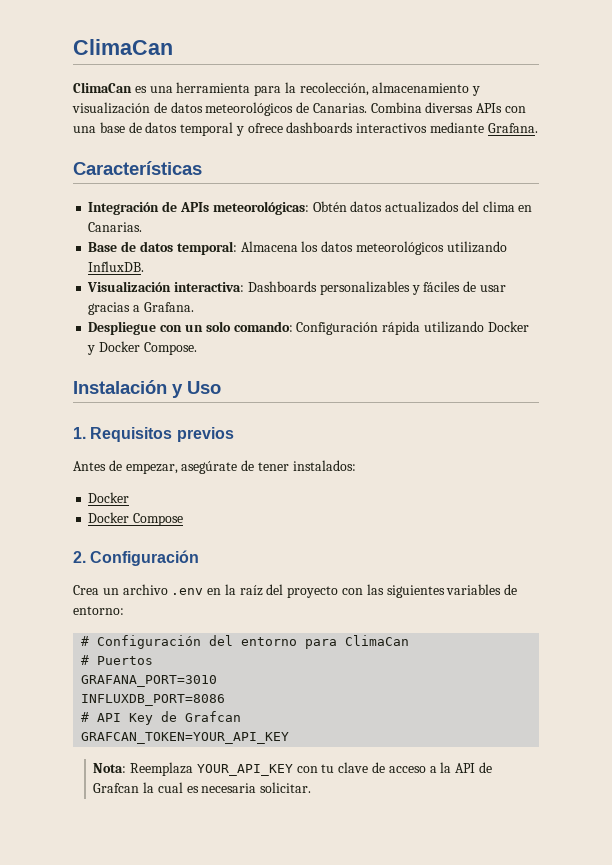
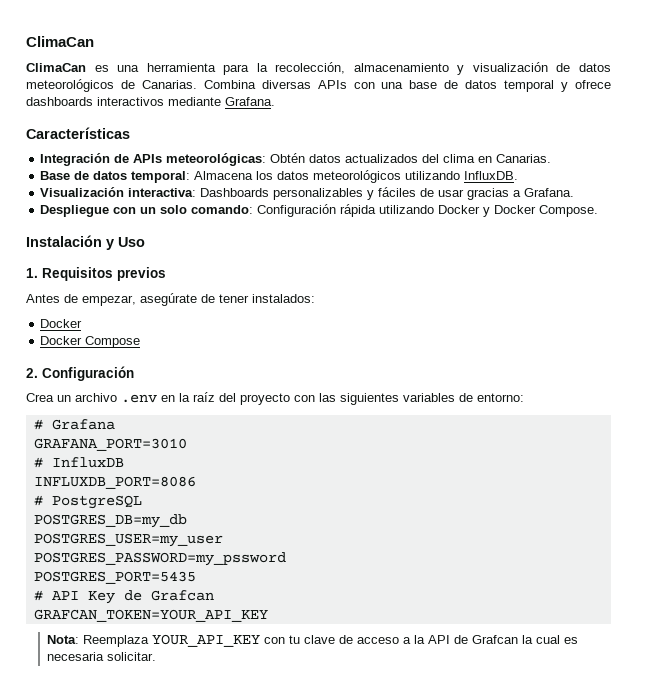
[97,635,410,649] [81,655,154,665] Configuración del entorno para ClimaCan // # Puertos -> [51,419,115,430] Grafana
(218, 681) none -> [33,457,124,468] // # InfluxDB
(226, 700) none -> [33,495,142,509] [33,514,187,528] [33,533,223,547] [33,552,286,566] [33,571,196,584] // # PostgreSQL // POSTGRES_DB=my_db // POSTGRES_USER=my_user // POSTGRES_PASSWORD=my_pssword // POSTGRES_PORT=5435

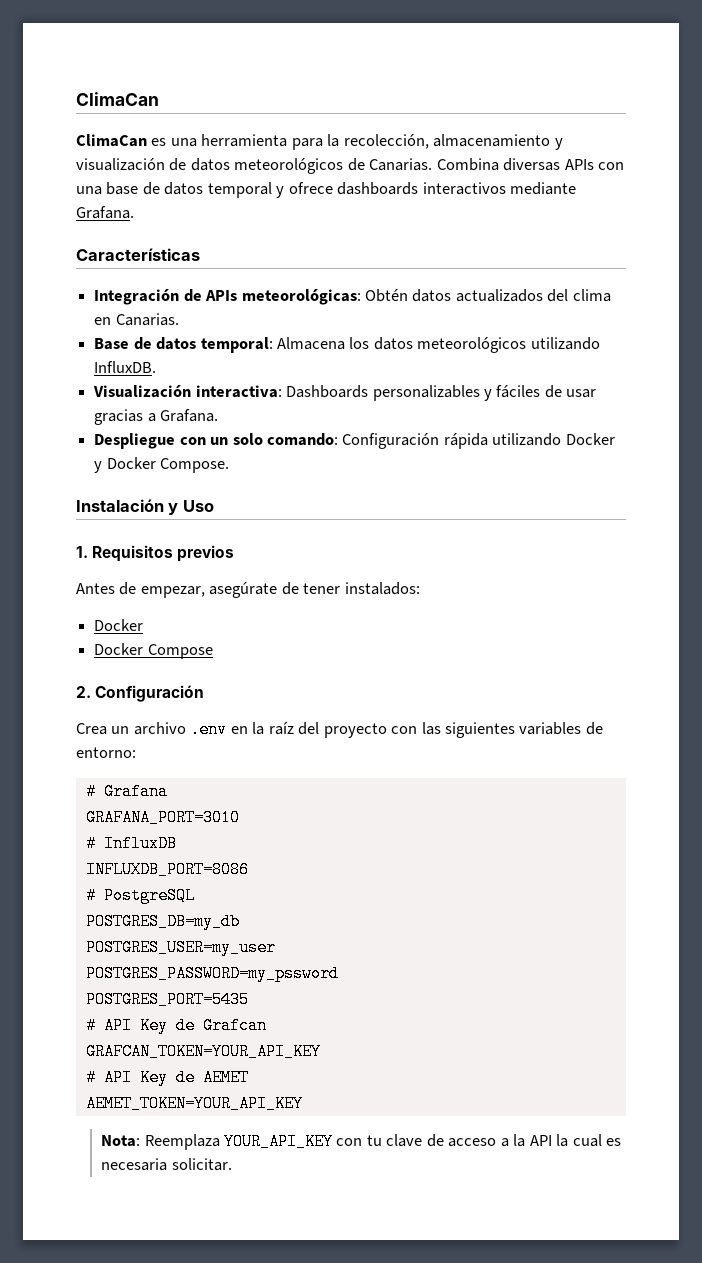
(268, 615) none -> [85,1069,249,1086] [85,1095,303,1112] // # API Key de AEMET // AEMET_TOKEN=YOUR_API_KEY
[454,635,519,644] de Grafcan -> (552, 1140) none

